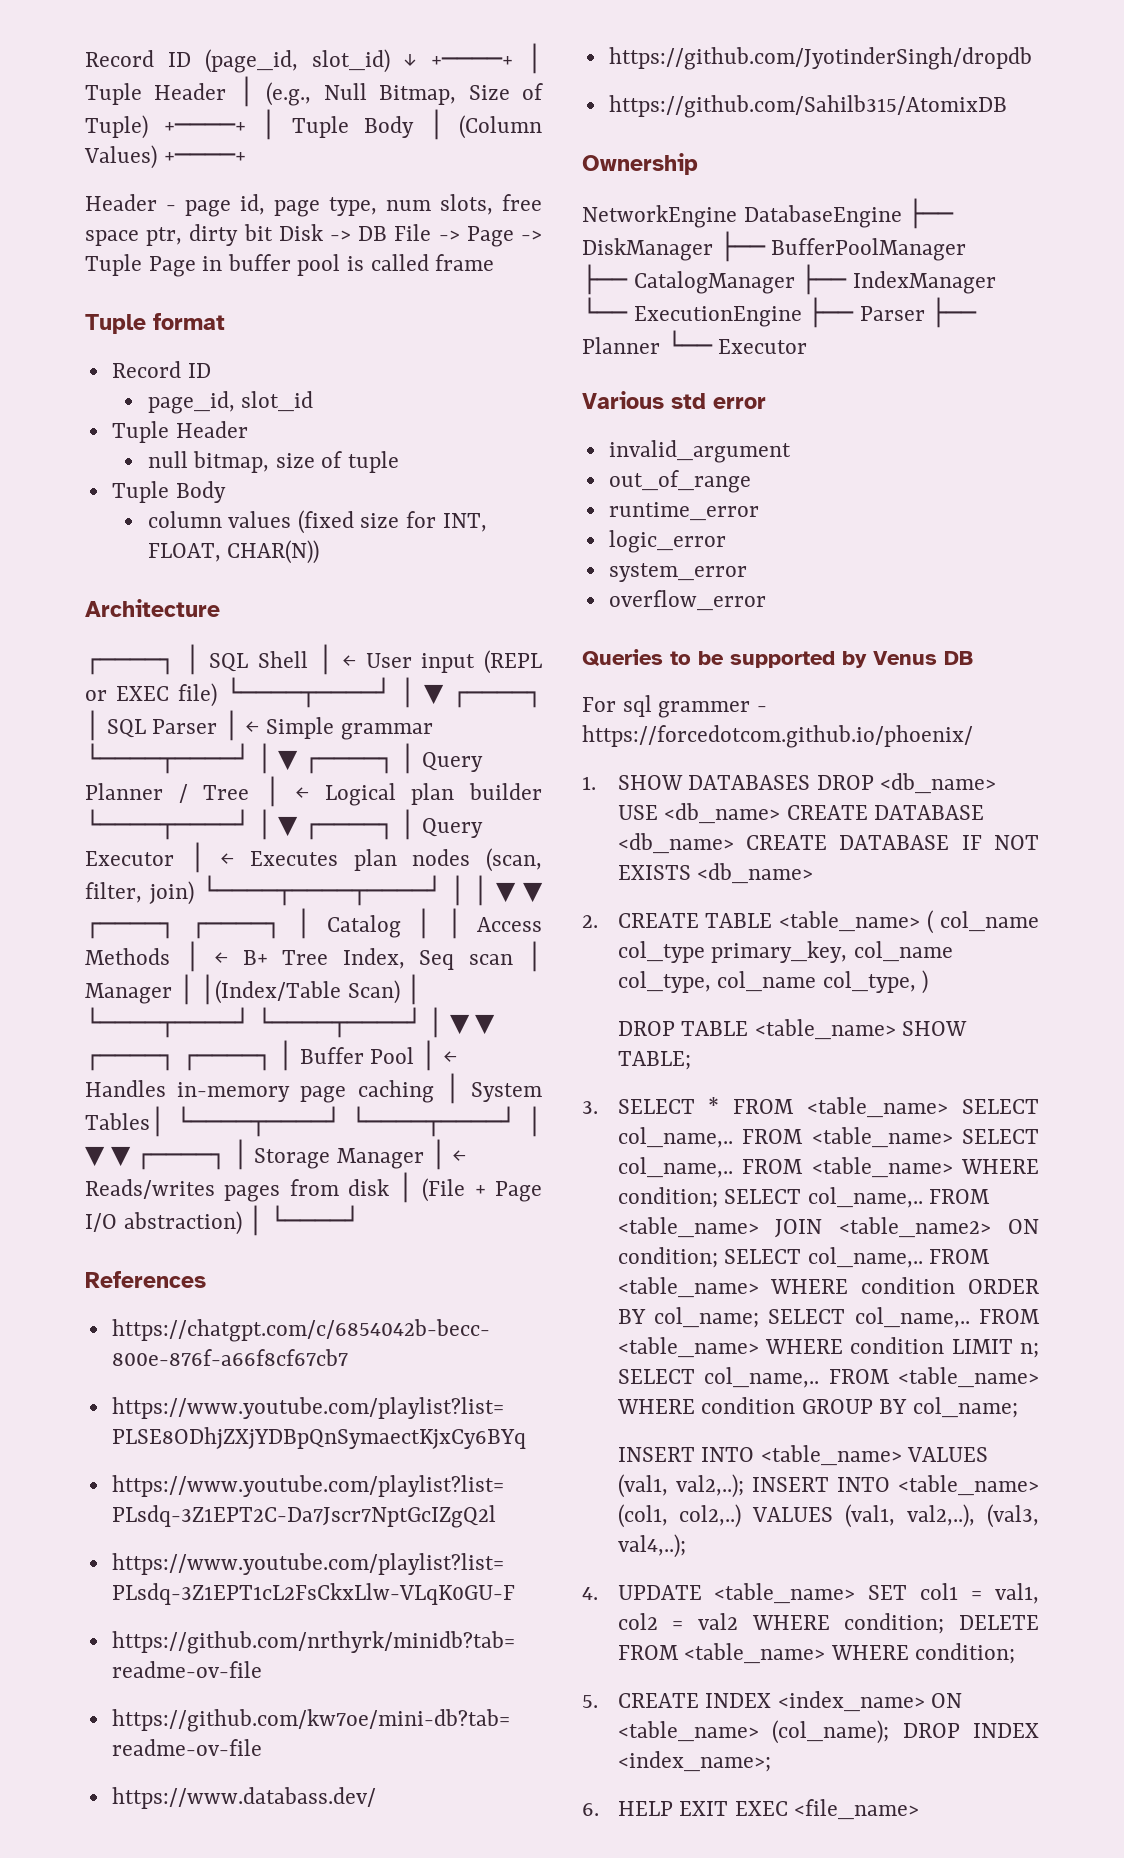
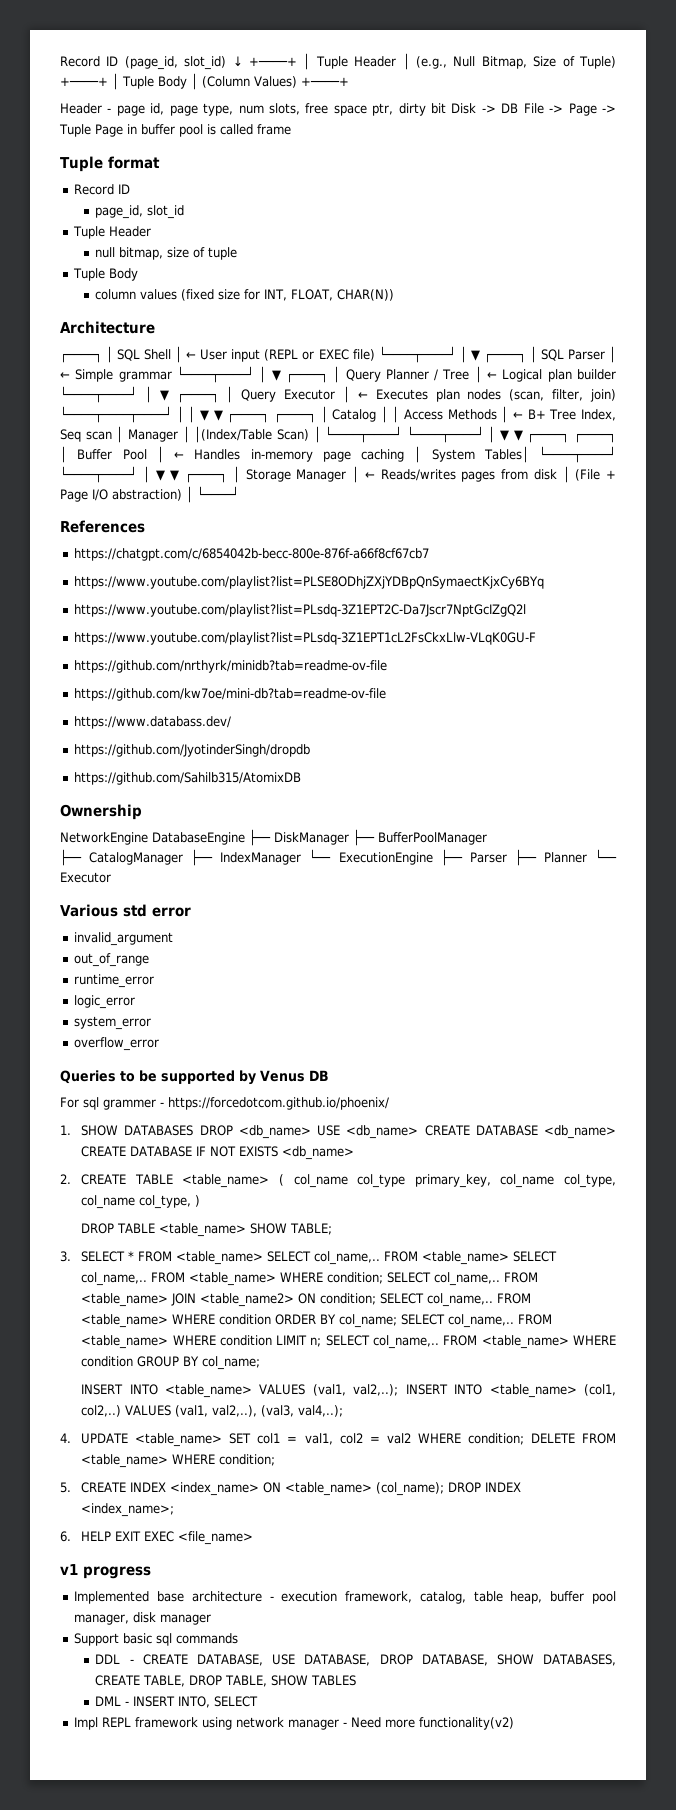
(920, 1809) none -> [60,1564,151,1579] [74,1591,616,1604] [74,1612,212,1625] [74,1633,239,1646] [95,1654,617,1666] [95,1675,357,1687] [95,1696,259,1708] [74,1717,515,1730] // v1 progress // Implemented base architecture - execution framework, catalog, table heap, buffer pool manager, disk manager // Support basic sql commands // DDL - CREATE DATABASE, USE DATABASE, DROP DATABASE, SHOW DATABASES, CREATE TABLE, DROP TABLE, SHOW TABLES // DML - INSERT INTO, SELECT // Impl REPL framework using network manager - Need more functionality(v2)

